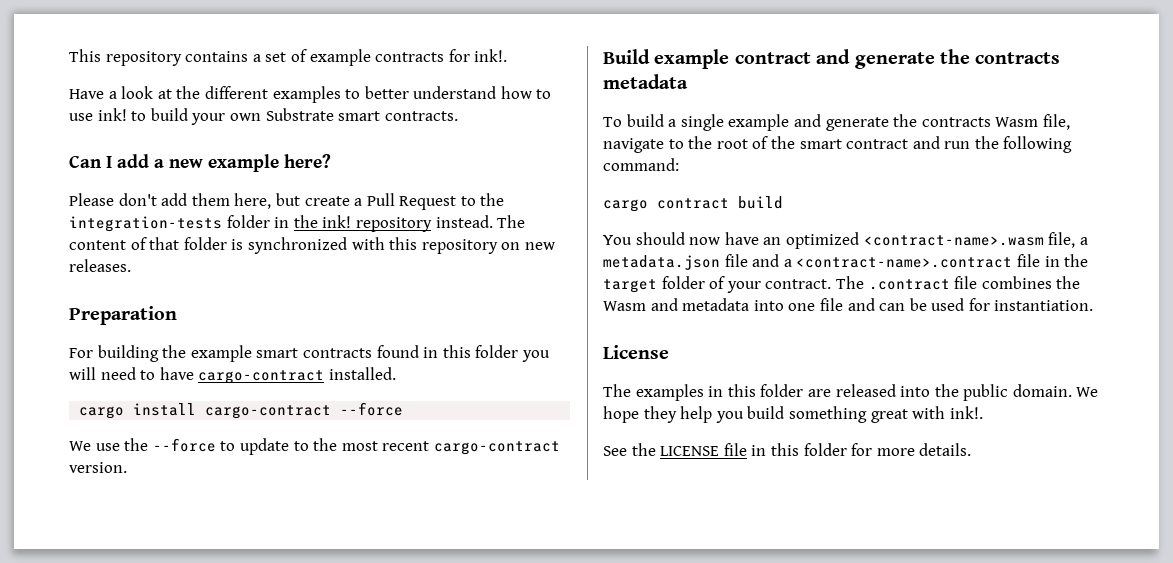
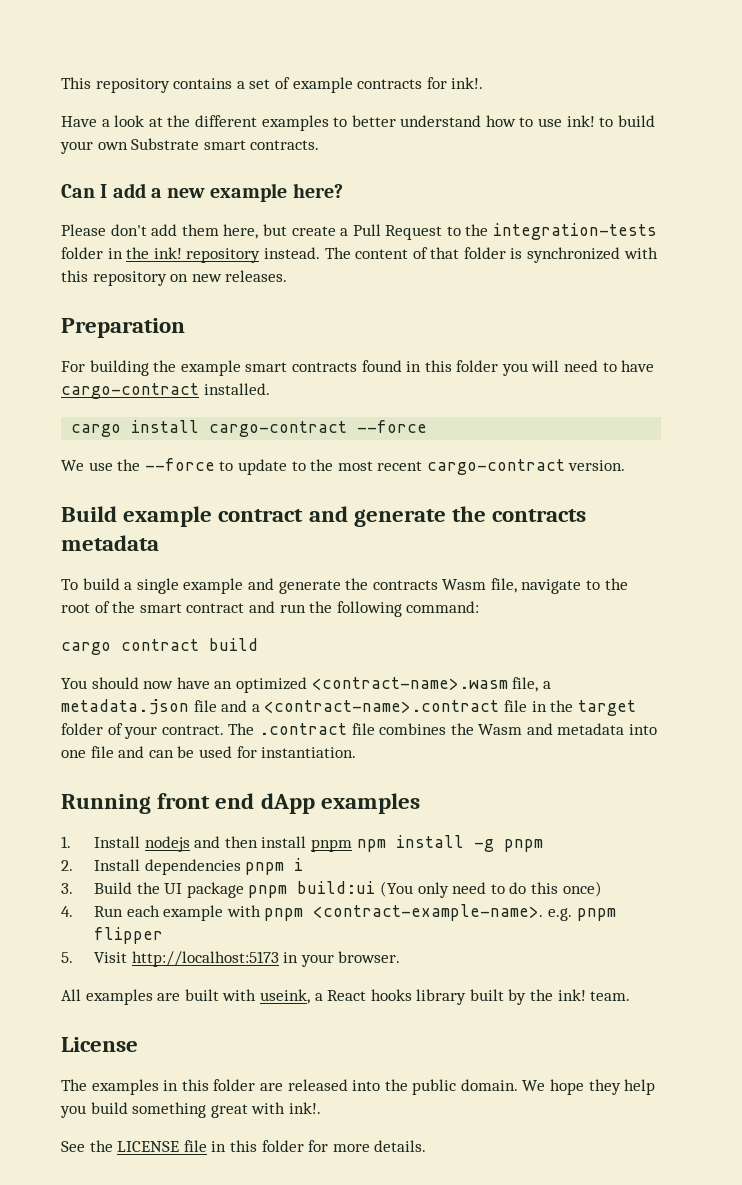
(1094, 305) none -> [61,793,420,814] [61,835,543,852] [61,858,304,875] [61,881,602,898] [61,904,616,921] [94,927,164,944] [61,951,401,967] [61,989,631,1005] // Running front end dApp examples // 1. Install nodejs and then install pnpm npm install -g pnpm // 2. Install dependencies pnpm i // 3. Build the UI package pnpm build:ui (You only need to do this once) // 4. Run each example with pnpm <contract-example-name>. e.g. pnpm flipper // 5. Visit http://localhost:5173 in your browser. // All examples are built with useink, a React hooks library built by the ink! team.

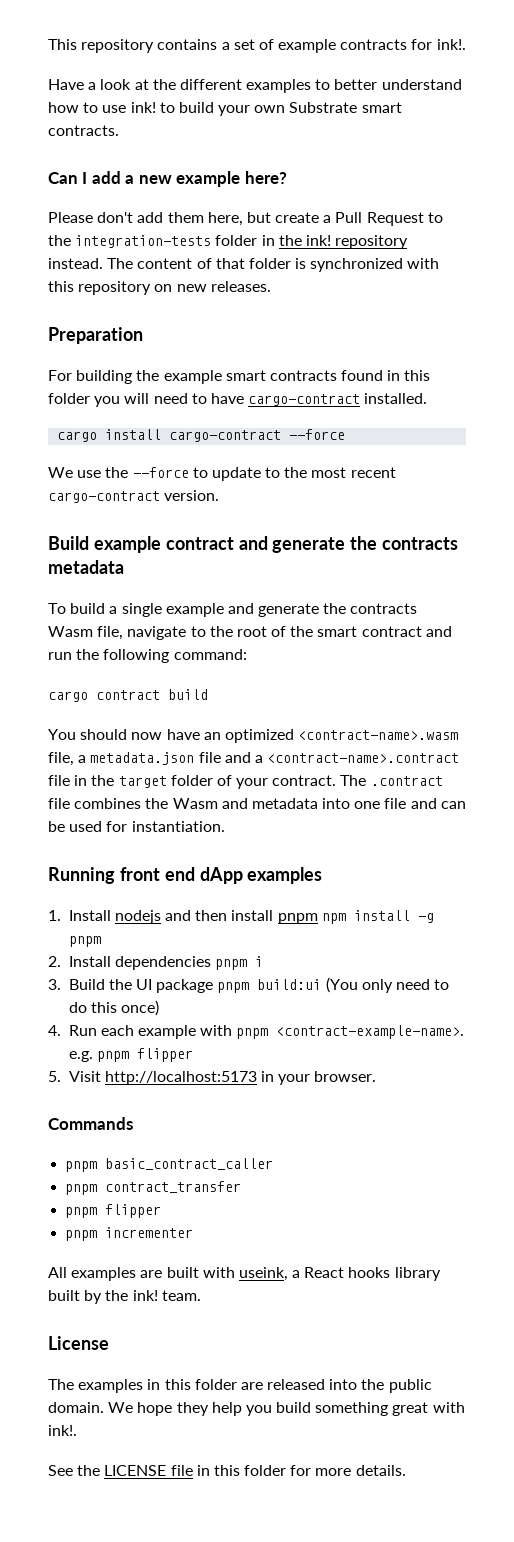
(401, 957) none -> [48,1117,133,1130] [65,1158,274,1172] [65,1181,242,1195] [65,1204,162,1218] [65,1227,194,1241] // Commands // pnpm basic_contract_caller // pnpm contract_transfer // pnpm flipper // pnpm incrementer

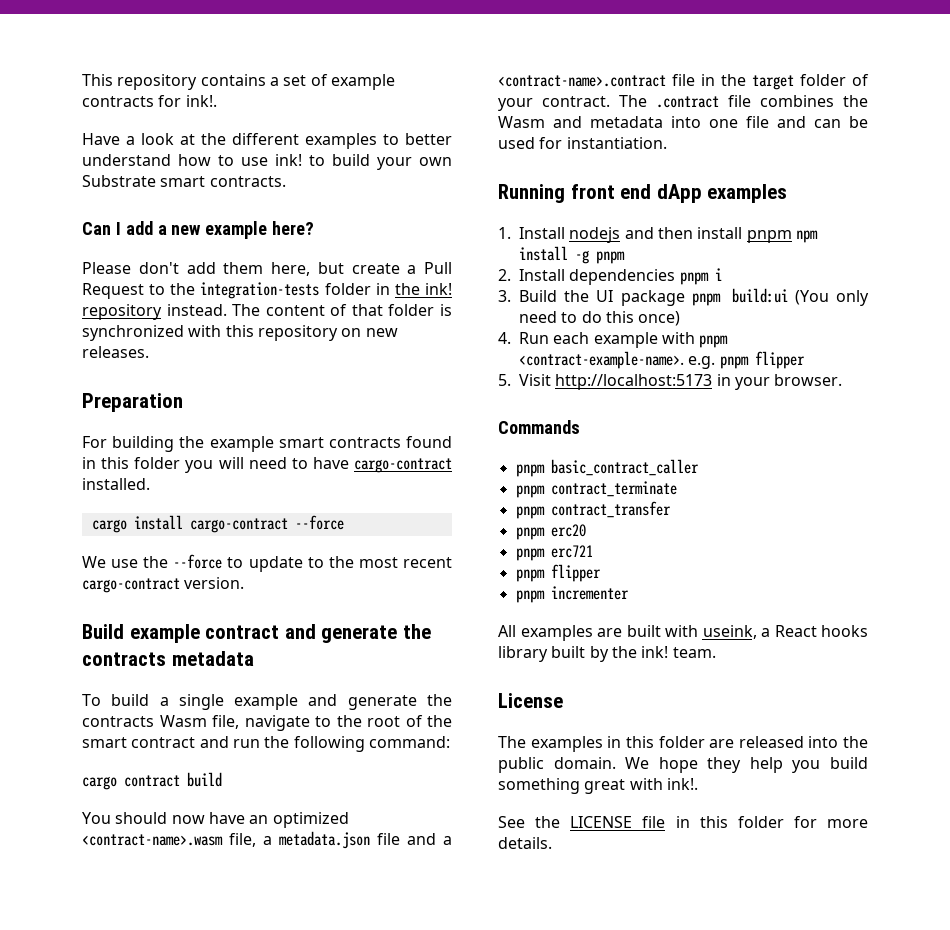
(274, 1164) none -> [515,481,677,498] // pnpm contract_terminate
(242, 1187) none -> [515,524,586,540] [515,545,593,561] // pnpm erc20 // pnpm erc721

